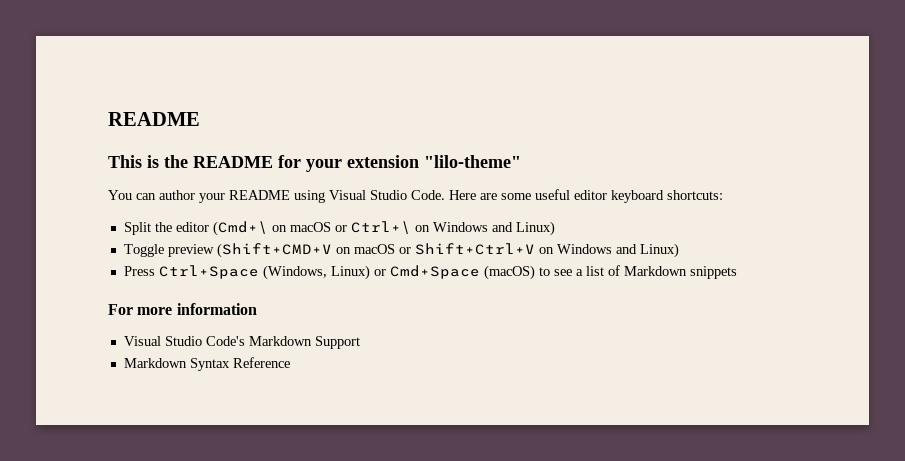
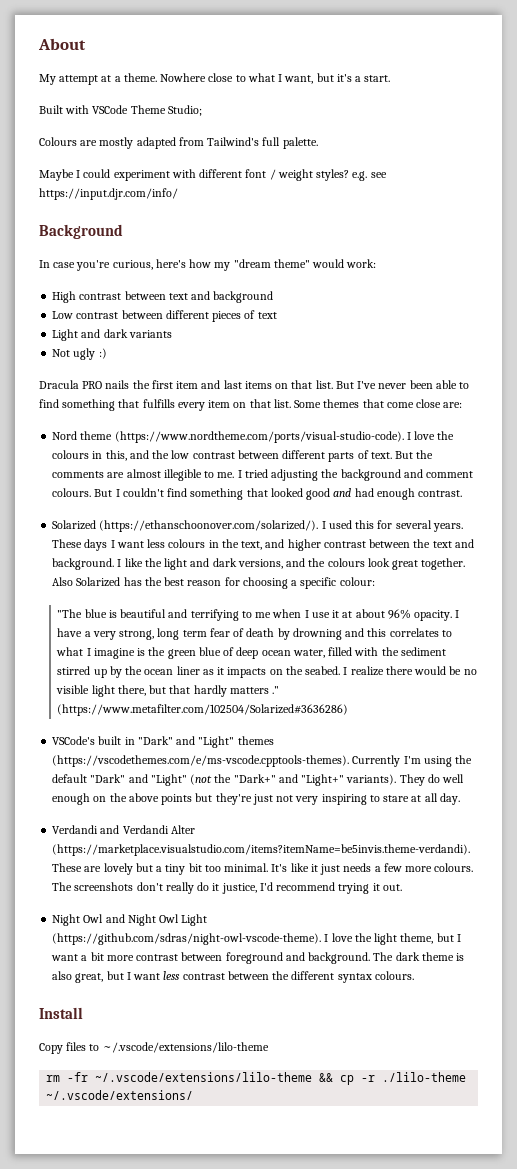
[108,112,200,126] [108,155,521,172] [108,189,723,203] [123,221,555,236] [123,243,679,258] [123,265,737,280] [108,303,257,315] [123,336,360,349] [123,357,290,371] README // This is the README for your extension "lilo-theme" // You can author your README using Visual Studio Code. Here are some useful editor keyboard shortcuts: // Split the editor (Cmd+\ on macOS or Ctrl+\ on Windows and Linux) // Toggle preview (Shift+CMD+V on macOS or Shift+Ctrl+V on Windows and Linux) // Press Ctrl+Space (Windows, Linux) or Cmd+Space (macOS) to see a list of Markdown snippets // For more information // Visual Studio Code's Markdown Support // Markdown Syntax Reference -> [38,38,86,50] [39,73,391,85] [39,105,202,116] [39,137,318,149] [39,169,387,181] [39,188,178,200] [39,224,123,239] [39,259,377,271] [52,291,274,303] [52,310,277,322] [52,329,172,341] [52,348,107,360] [39,380,470,389] [39,399,463,411] [52,431,455,443] [52,450,434,462] [52,469,474,481] [52,488,463,500] [52,520,463,532] [52,539,474,551] [52,558,466,570] [52,577,375,589] [57,609,460,621] [57,628,452,640] [56,647,446,659] [57,666,477,678] [56,685,280,697] [57,704,349,716] [52,736,274,748] [52,755,473,767] [52,774,465,786] [52,793,460,805] [52,825,195,834] [52,844,471,856] [52,863,474,875] [52,882,402,894] [52,914,208,926] [52,933,461,945] [51,952,465,964] [52,971,414,983] [39,1007,83,1019] [39,1042,269,1054] [46,1072,467,1085] [46,1090,194,1100] About // My attempt at a theme. Nowhere close to what I want, but it's a start. // Built with VSCode Theme Studio; // Colours are mostly adapted from Tailwind's full palette. // Maybe I could experiment with different font / weight styles? e.g. see https://input.djr.com/info/ // Background // In case you're curious, here's how my "dream theme" would work: // High contrast between text and background // Low contrast between different pieces of text // Light and dark variants // Not ugly :) // Dracula PRO nails the first item and last items on that list. But I've never been able to find something that fulfills every item on that list. Some themes that come close are: // Nord theme (https://www.nordtheme.com/ports/visual-studio-code). I love the colours in this, and the low contrast between different parts of text. But the comments are almost illegible to me. I tried adjusting the background and comment colours. But I couldn't find something that looked good and had enough contrast. // Solarized (https://ethanschoonover.com/solarized/). I used this for several years. These days I want less colours in the text, and higher contrast between the text and background. I like the light and dark versions, and the colours look great together. Also Solarized has the best reason for choosing a specific colour: // "The blue is beautiful and terrifying to me when I use it at about 96% opacity. I have a very strong, long term fear of death by drowning and this correlates to what I imagine is the green blue of deep ocean water, filled with the sediment stirred up by the ocean liner as it impacts on the seabed. I realize there would be no visible light there, but that hardly matters ." (https://www.metafilter.com/102504/Solarized#3636286) // VSCode's built in "Dark" and "Light" themes (https://vscodethemes.com/e/ms-vscode.cpptools-themes). Currently I'm using the default "Dark" and "Light" (not the "Dark+" and "Light+" variants). They do well enough on the above points but they're just not very inspiring to stare at all day. // Verdandi and Verdandi Alter (https://marketplace.visualstudio.com/items?itemName=be5invis.theme-verdandi). These are lovely but a tiny bit too minimal. It's like it just needs a few more colours. The screenshots don't really do it justice, I'd recommend trying it out. // Night Owl and Night Owl Light (https://github.com/sdras/night-owl-vscode-theme). I love the light theme, but I want a bit more contrast between foreground and background. The dark theme is also great, but I want less contrast between the different syntax colours. // Install // Copy files to ~/.vscode/extensions/lilo-theme // rm -fr ~/.vscode/extensions/lilo-theme && cp -r ./lilo-theme ~/.vscode/extensions/

